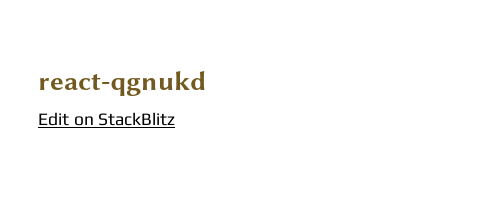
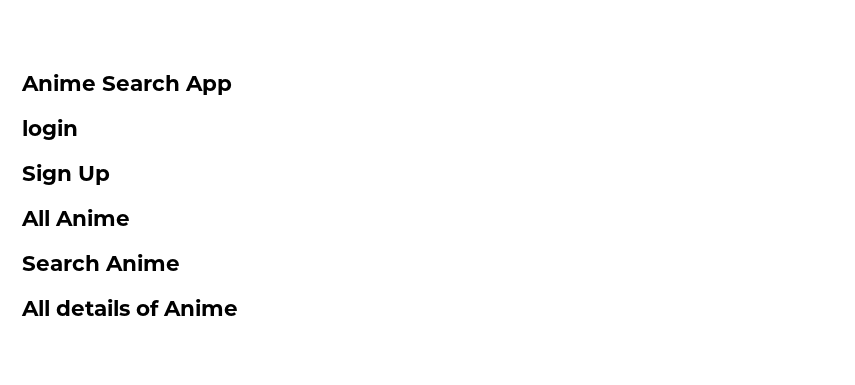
[38,71,206,96] [38,112,176,126] react-qgnukd // Edit on StackBlitz -> [21,74,232,95] [22,119,78,140] [22,164,110,185] [21,209,130,226] [22,254,180,271] [21,299,238,316] Anime Search App // login // Sign Up // All Anime // Search Anime // All details of Anime

